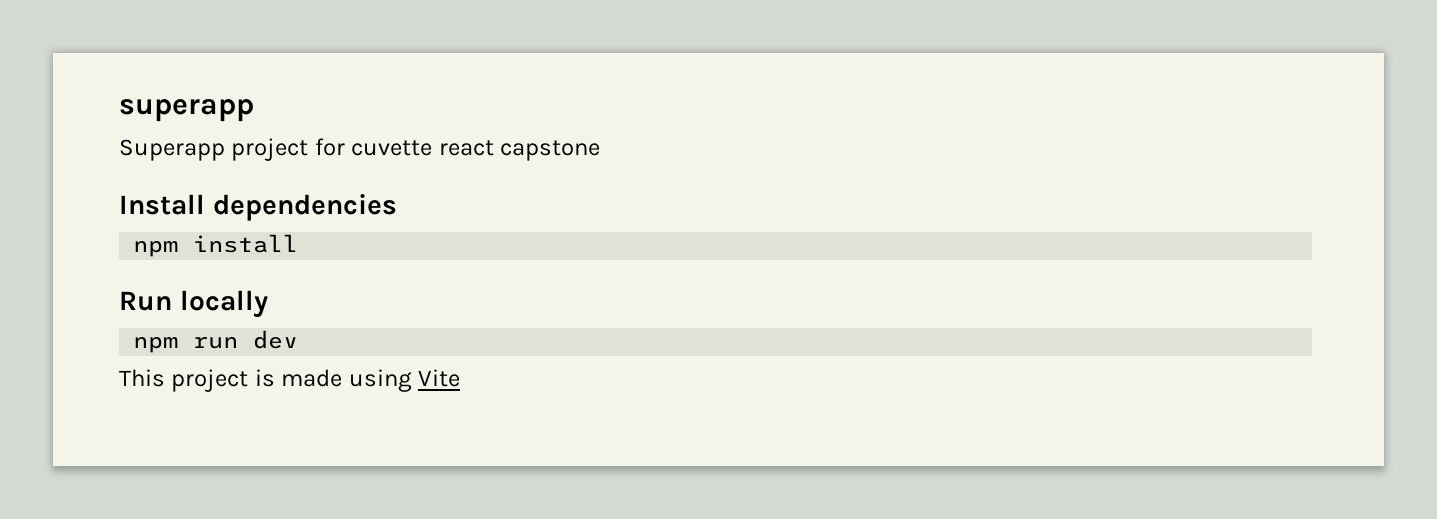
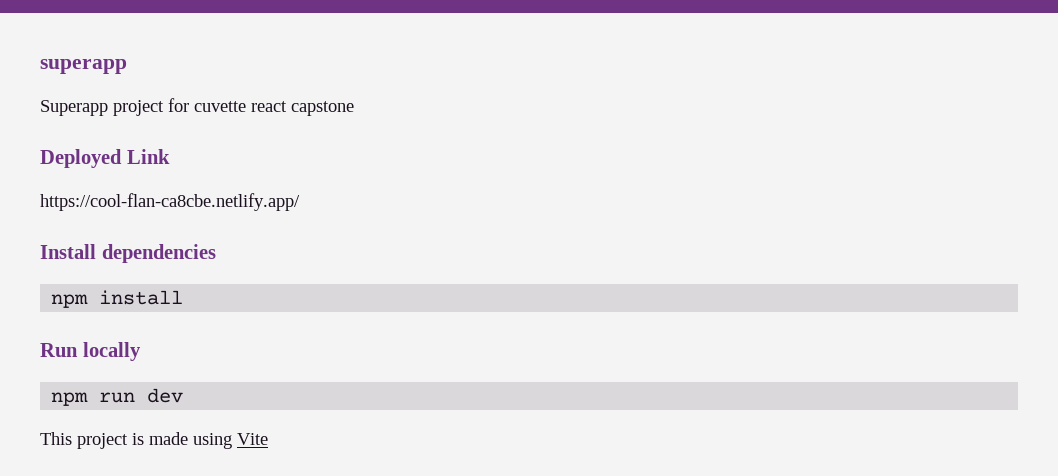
(601, 150) none -> [40,149,170,168] [40,193,300,211] // Deployed Link // https://cool-flan-ca8cbe.netlify.app/

